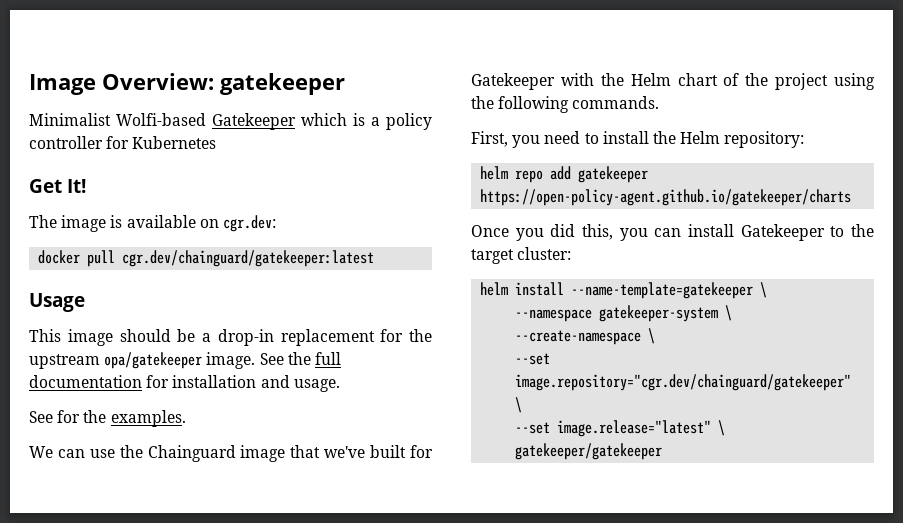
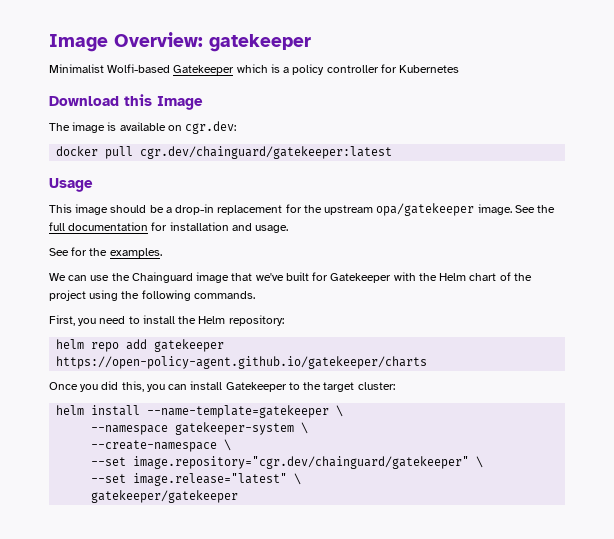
[29,179,86,193] Get It! -> [49,94,203,110] Download this Image

